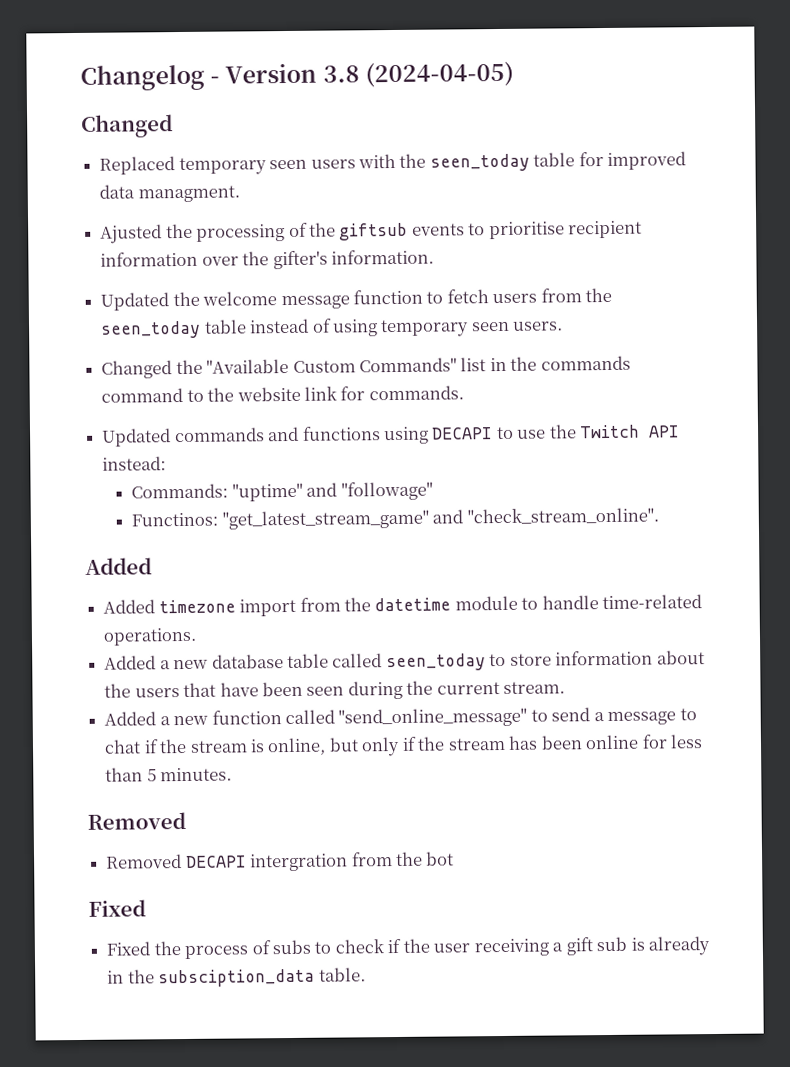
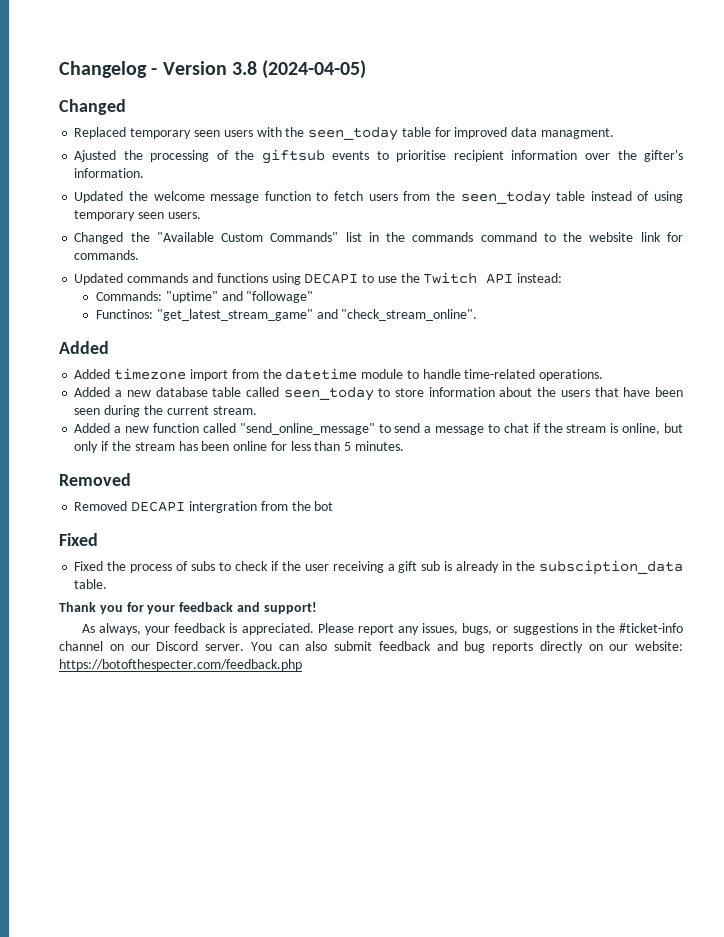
(366, 974) none -> [59,602,317,614] [81,623,684,635] [59,641,683,653] [59,659,302,671] // Thank you for your feedback and support! // As always, your feedback is appreciated. Please report any issues, bugs, or suggestions in the #ticket-info channel on our Discord server. You can also submit feedback and bug reports directly on our website: https://botofthespecter.com/feedback.php

